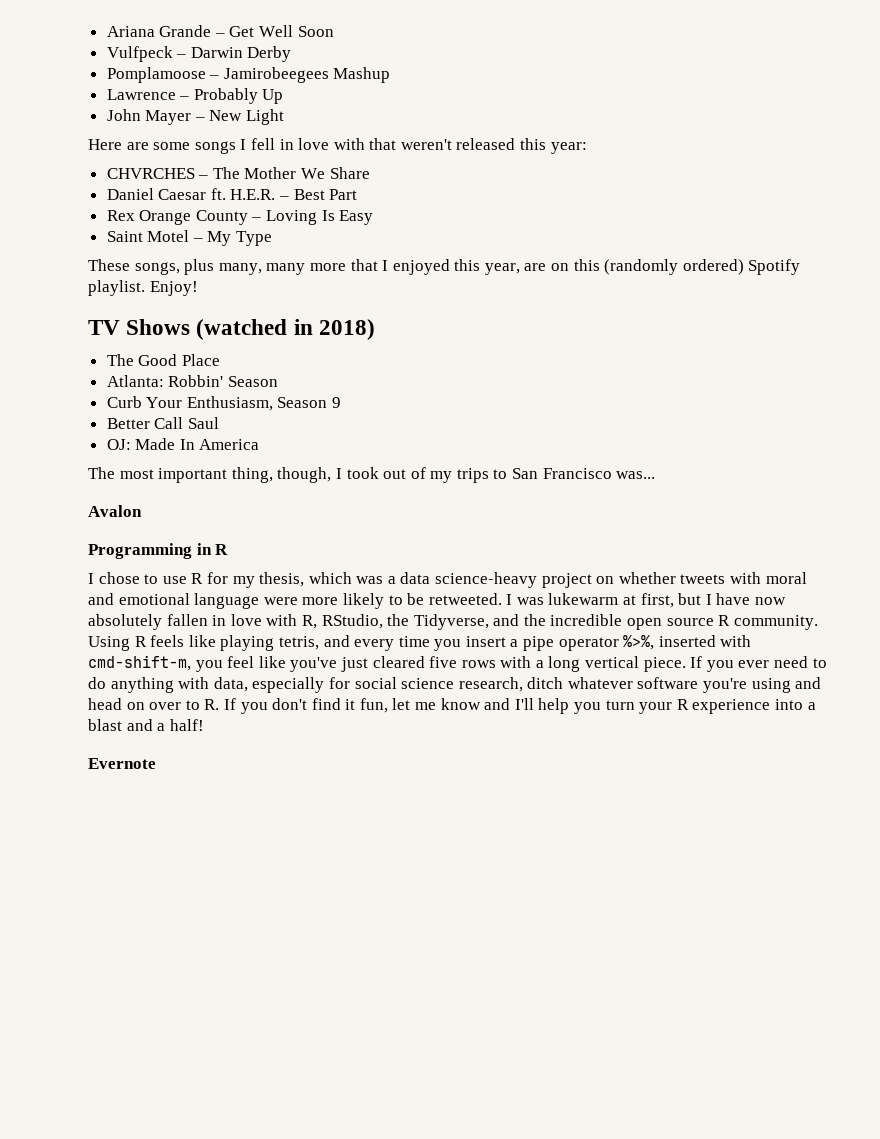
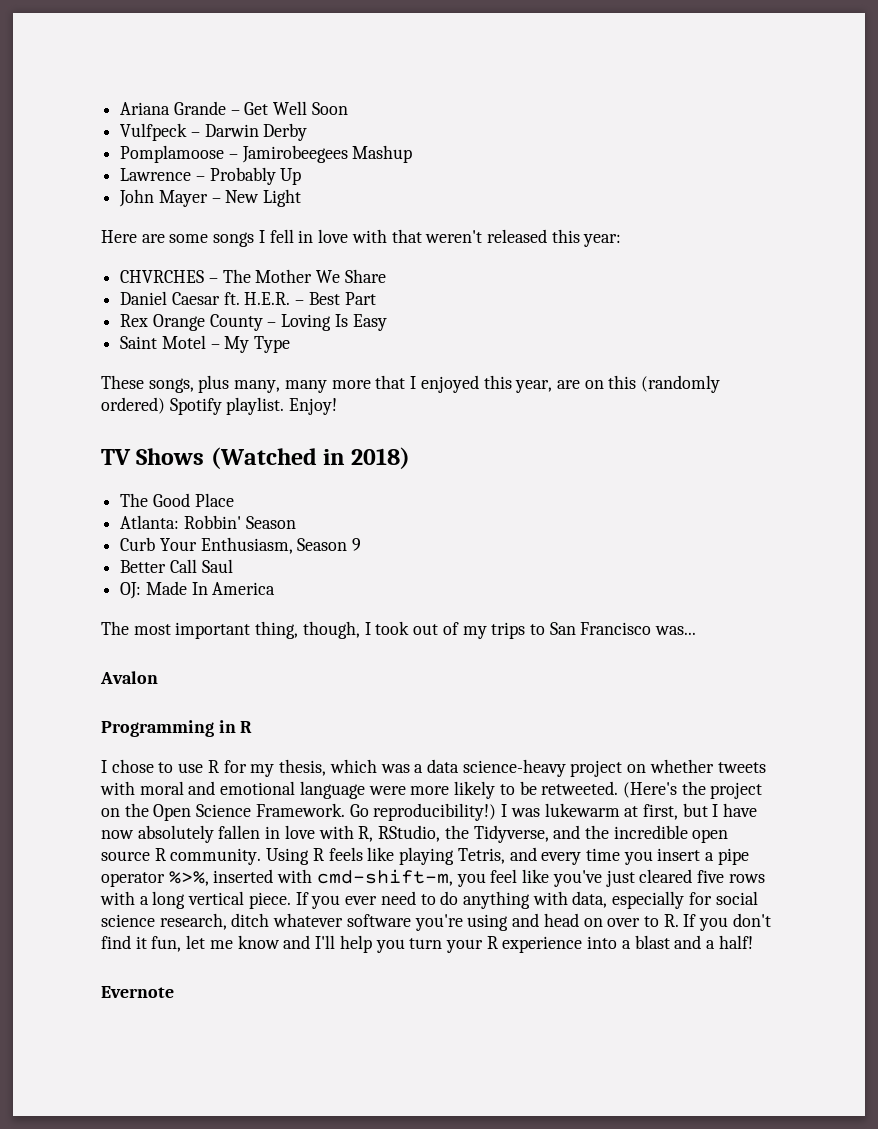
[196,319,288,340] (watched -> [210,447,317,469] (Watched
(502, 599) none -> [622,781,763,799] [101,803,497,821] (Here's the project on the Open Science Framework. Go reproducibility!)
[278,636,319,650] tetris, -> [457,848,505,864] Tetris,

